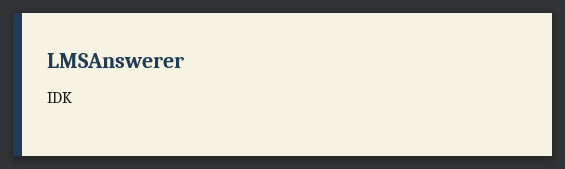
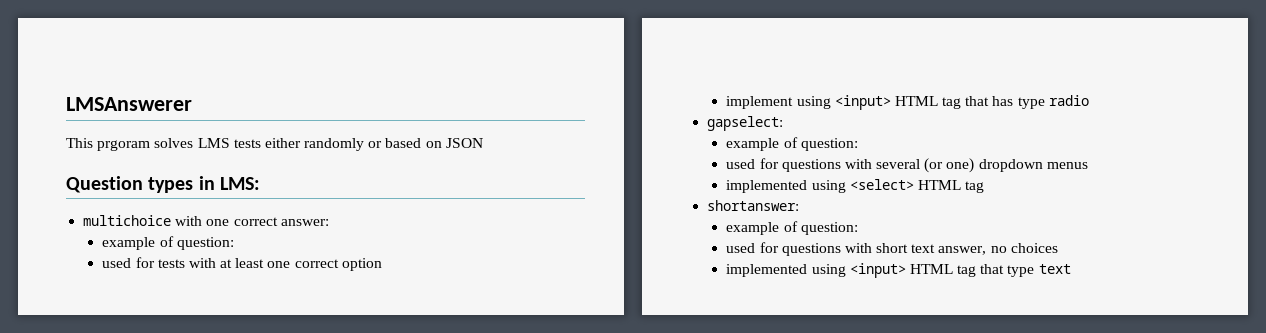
[47,92,72,103] IDK -> [66,138,483,151] [66,176,260,193] [83,215,329,226] [102,236,234,250] [102,257,382,271] [726,95,1089,110] [707,116,784,131] [726,137,858,151] [726,158,1088,173] [726,179,985,193] [707,200,800,211] [726,221,858,235] [726,242,1058,256] [726,263,1071,278] This prgoram solves LMS tests either randomly or based on JSON // Question types in LMS: // multichoice with one correct answer: // example of question: // used for tests with at least one correct option // implement using <input> HTML tag that has type radio // gapselect: // example of question: // used for questions with several (or one) dropdown menus // implemented using <select> HTML tag // shortanswer: // example of question: // used for questions with short text answer, no choices // implemented using <input> HTML tag that type text

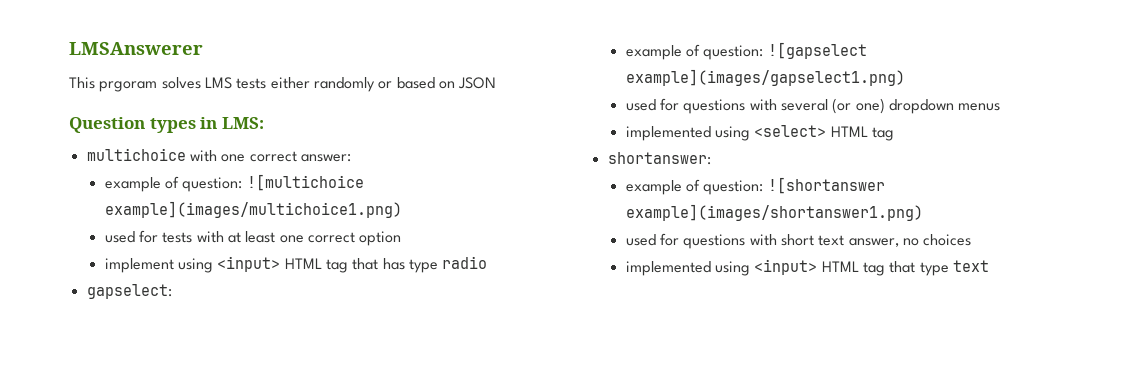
(234, 243) none -> [246,174,364,191] [104,201,402,218] ![multichoice example](images/multichoice1.png)
(858, 144) none -> [767,42,867,59] [625,69,905,86] ![gapselect example](images/gapselect1.png)
(858, 228) none -> [767,177,885,194] [625,204,923,221] ![shortanswer example](images/shortanswer1.png)

